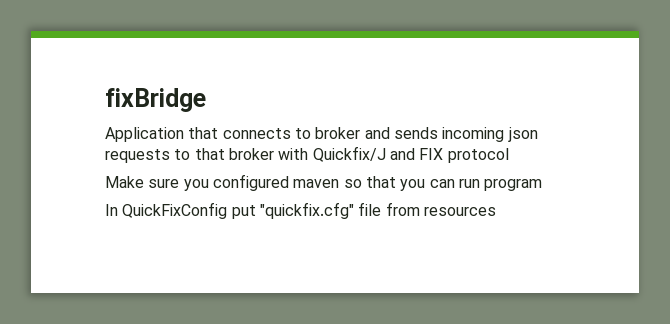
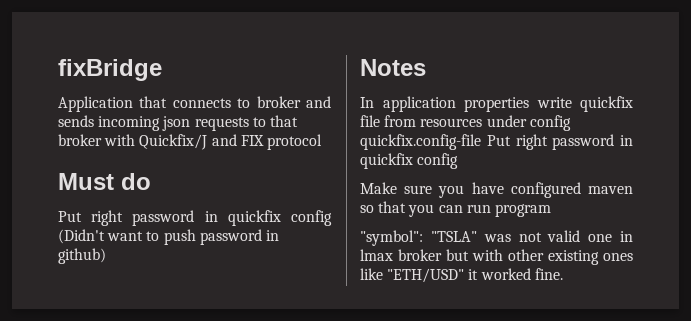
(509, 155) none -> [58,173,151,190] [58,210,332,226] [58,229,279,245] [58,248,106,264] [360,59,426,76] [360,96,633,112] [360,115,571,131] [360,134,633,150] [360,153,459,169] // Must do // Put right password in quickfix config (Didn't want to push password in github) // Notes // In application properties write quickfix file from resources under config quickfix.config-file Put right password in quickfix config
(209, 185) none -> [471,182,504,194] have
[105,202,496,219] In QuickFixConfig put "quickfix.cfg" file from resources -> [360,230,633,246] [360,249,633,265] [360,268,563,283] "symbol": "TSLA" was not valid one in lmax broker but with other existing ones like "ETH/USD" it worked fine.

